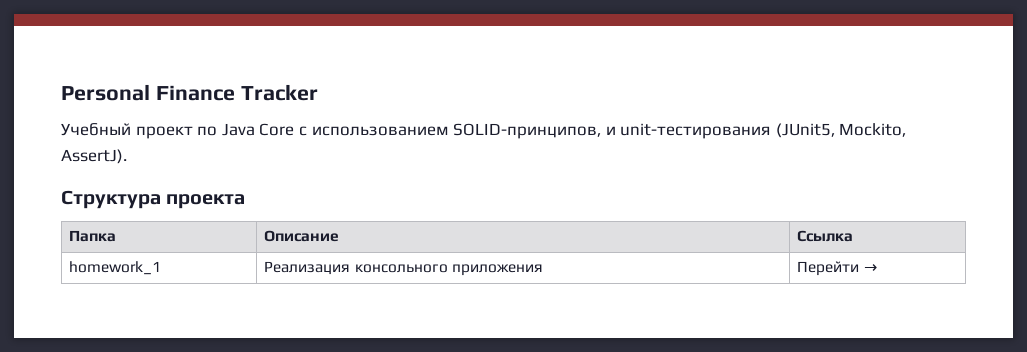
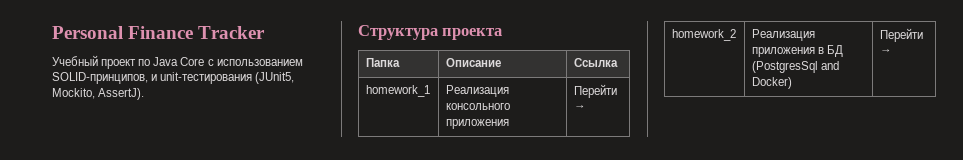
(877, 268) none -> [671,29,736,41] [751,29,815,41] [751,45,843,57] [751,61,839,73] [751,77,792,89] [879,28,923,42] [879,49,892,54] // homework_2 | Реализация приложения в БД (PostgresSql and Docker) | Перейти →

